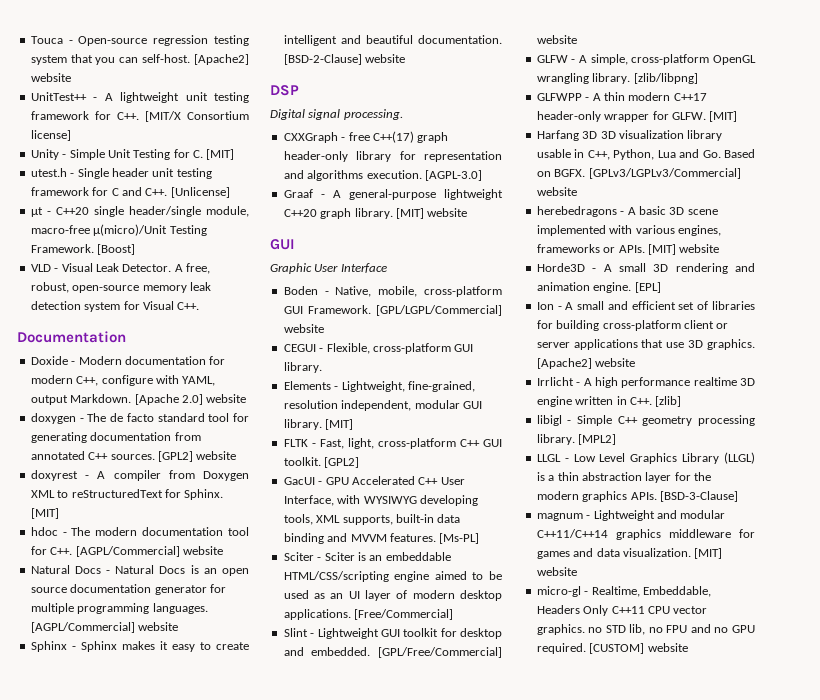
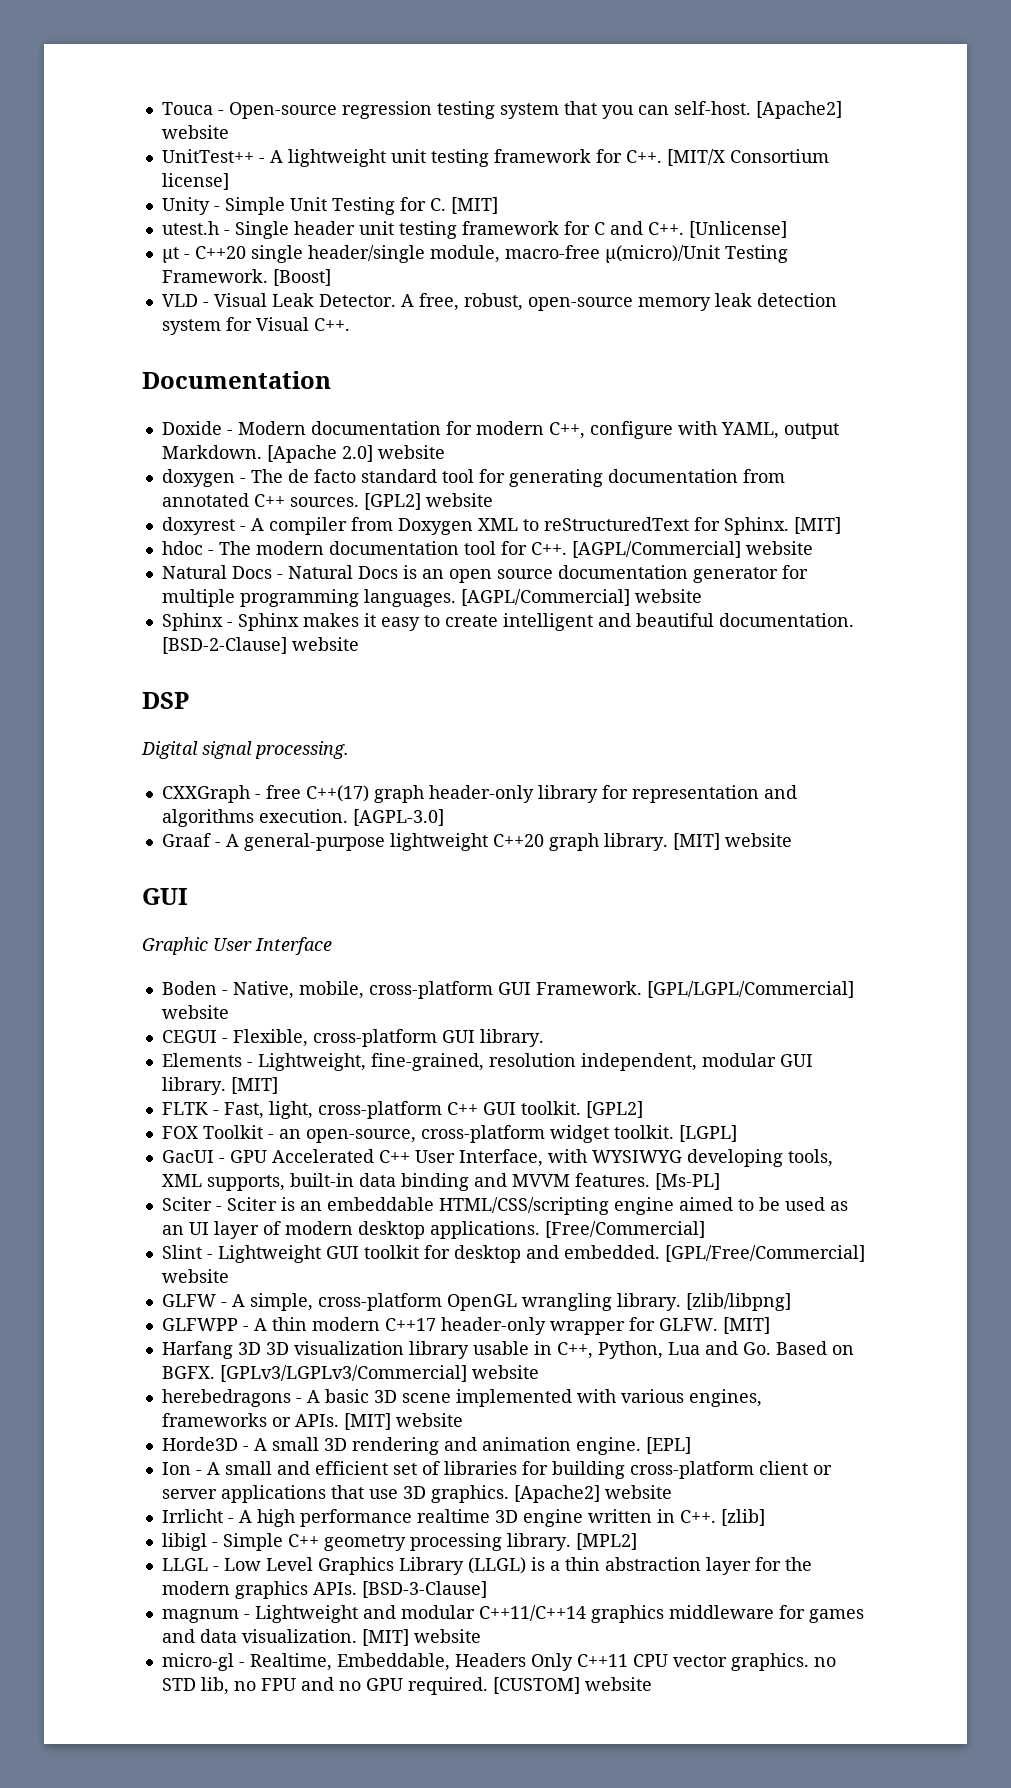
(360, 462) none -> [161,1125,737,1143] // FOX Toolkit - an open-source, cross-platform widget toolkit. [LGPL]

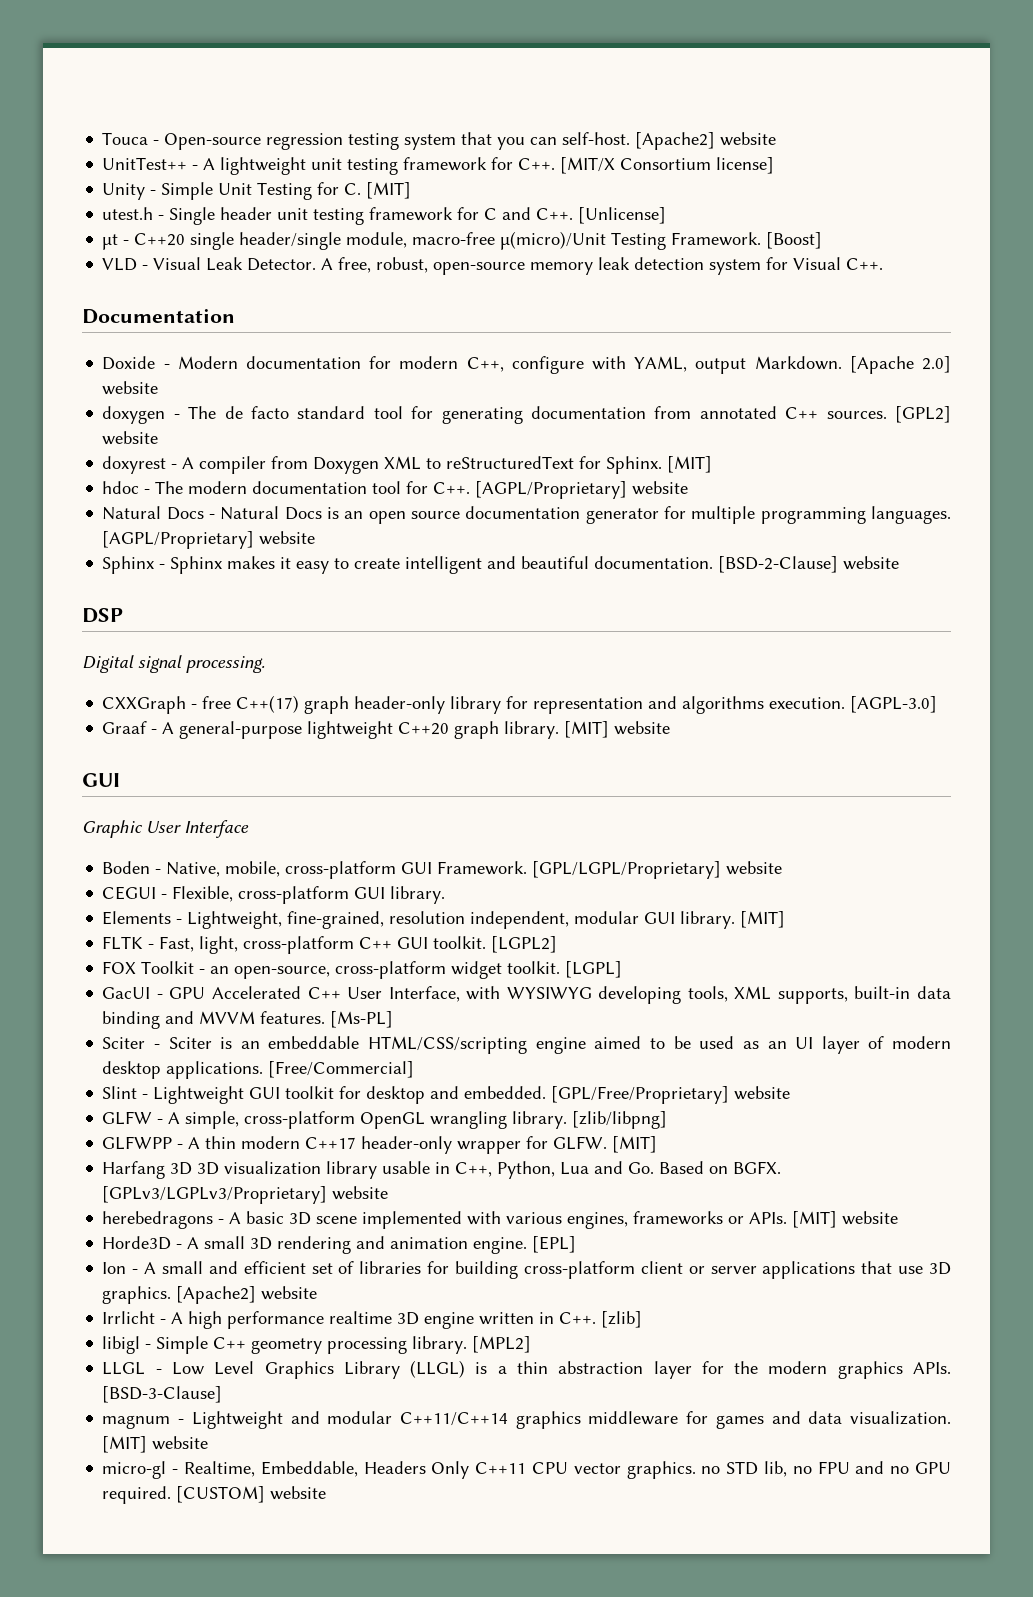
[571,541,741,558] [AGPL/Commercial] -> [475,481,628,499] [AGPL/Proprietary]
[460,589,630,606] [AGPL/Commercial] -> [102,531,255,549] [AGPL/Proprietary]
[646,981,854,998] [GPL/LGPL/Commercial] -> [532,861,722,879] [GPL/LGPL/Proprietary]
[585,1101,643,1118] [GPL2] -> [491,936,558,953] [LGPL2]
[664,1245,865,1262] [GPL/Free/Commercial] -> [551,1086,730,1104] [GPL/Free/Proprietary]
[219,1365,467,1382] [GPLv3/LGPLv3/Commercial] -> [102,1186,328,1204] [GPLv3/LGPLv3/Proprietary]

